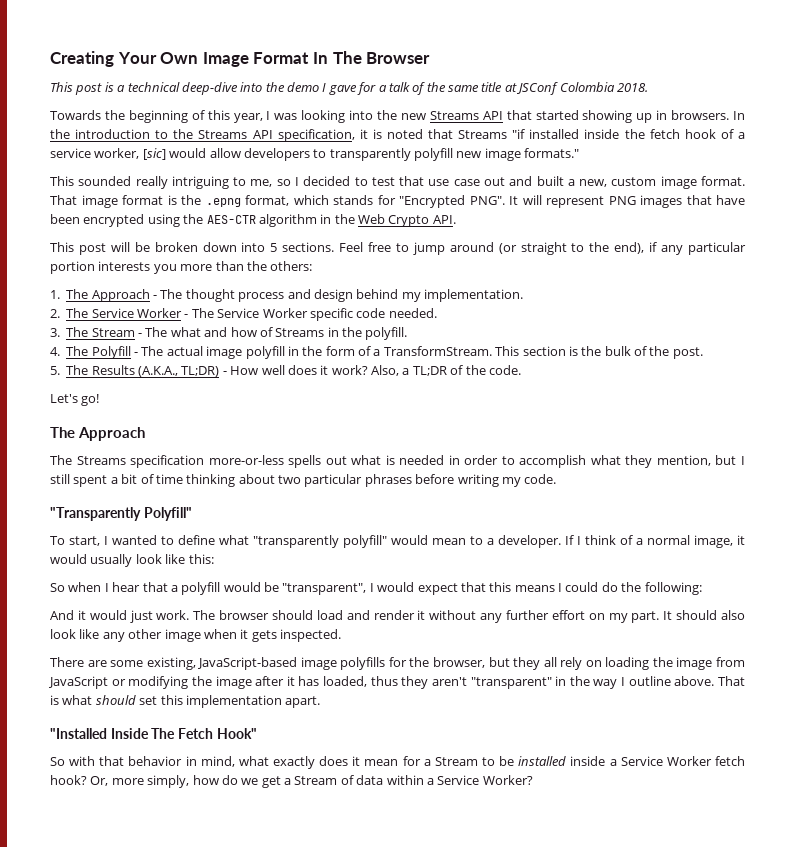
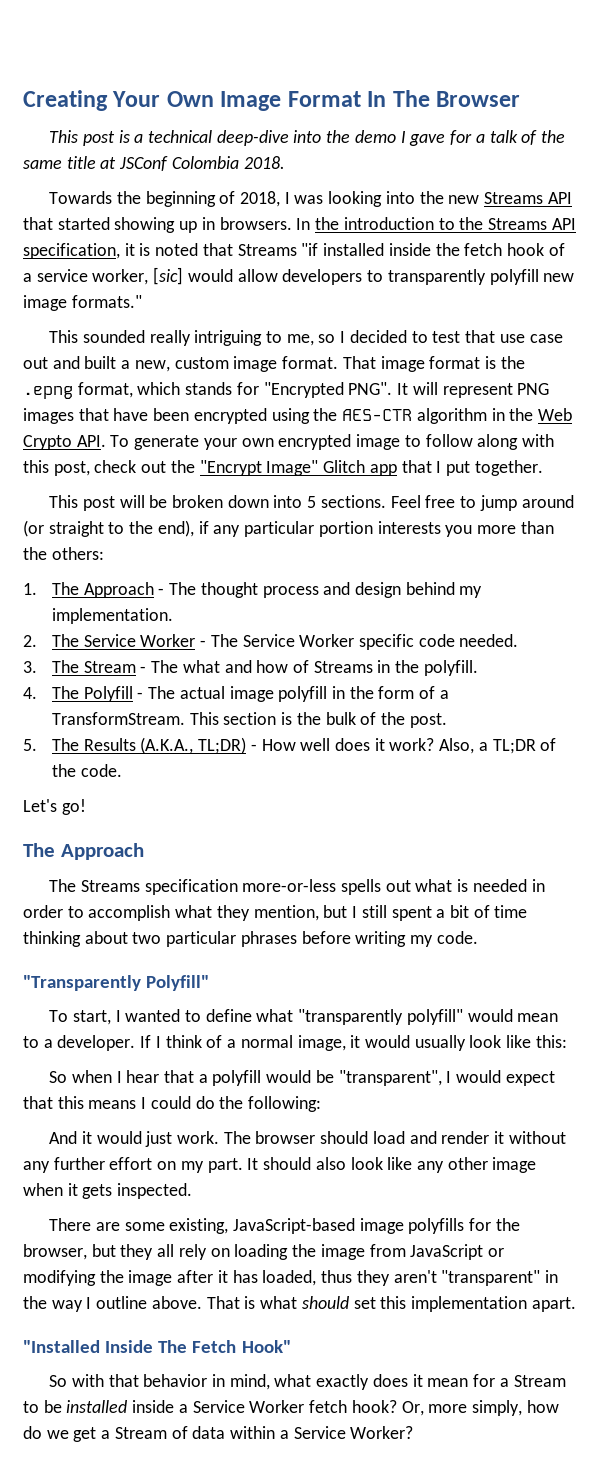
[207,110,263,123] this year, -> [239,191,280,207] 2018,
(456, 219) none -> [110,434,554,450] [23,460,543,476] To generate your own encrypted image to follow along with this post, check out the "Encrypt Image" Glitch app that I put together.

